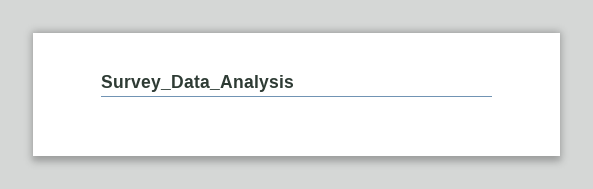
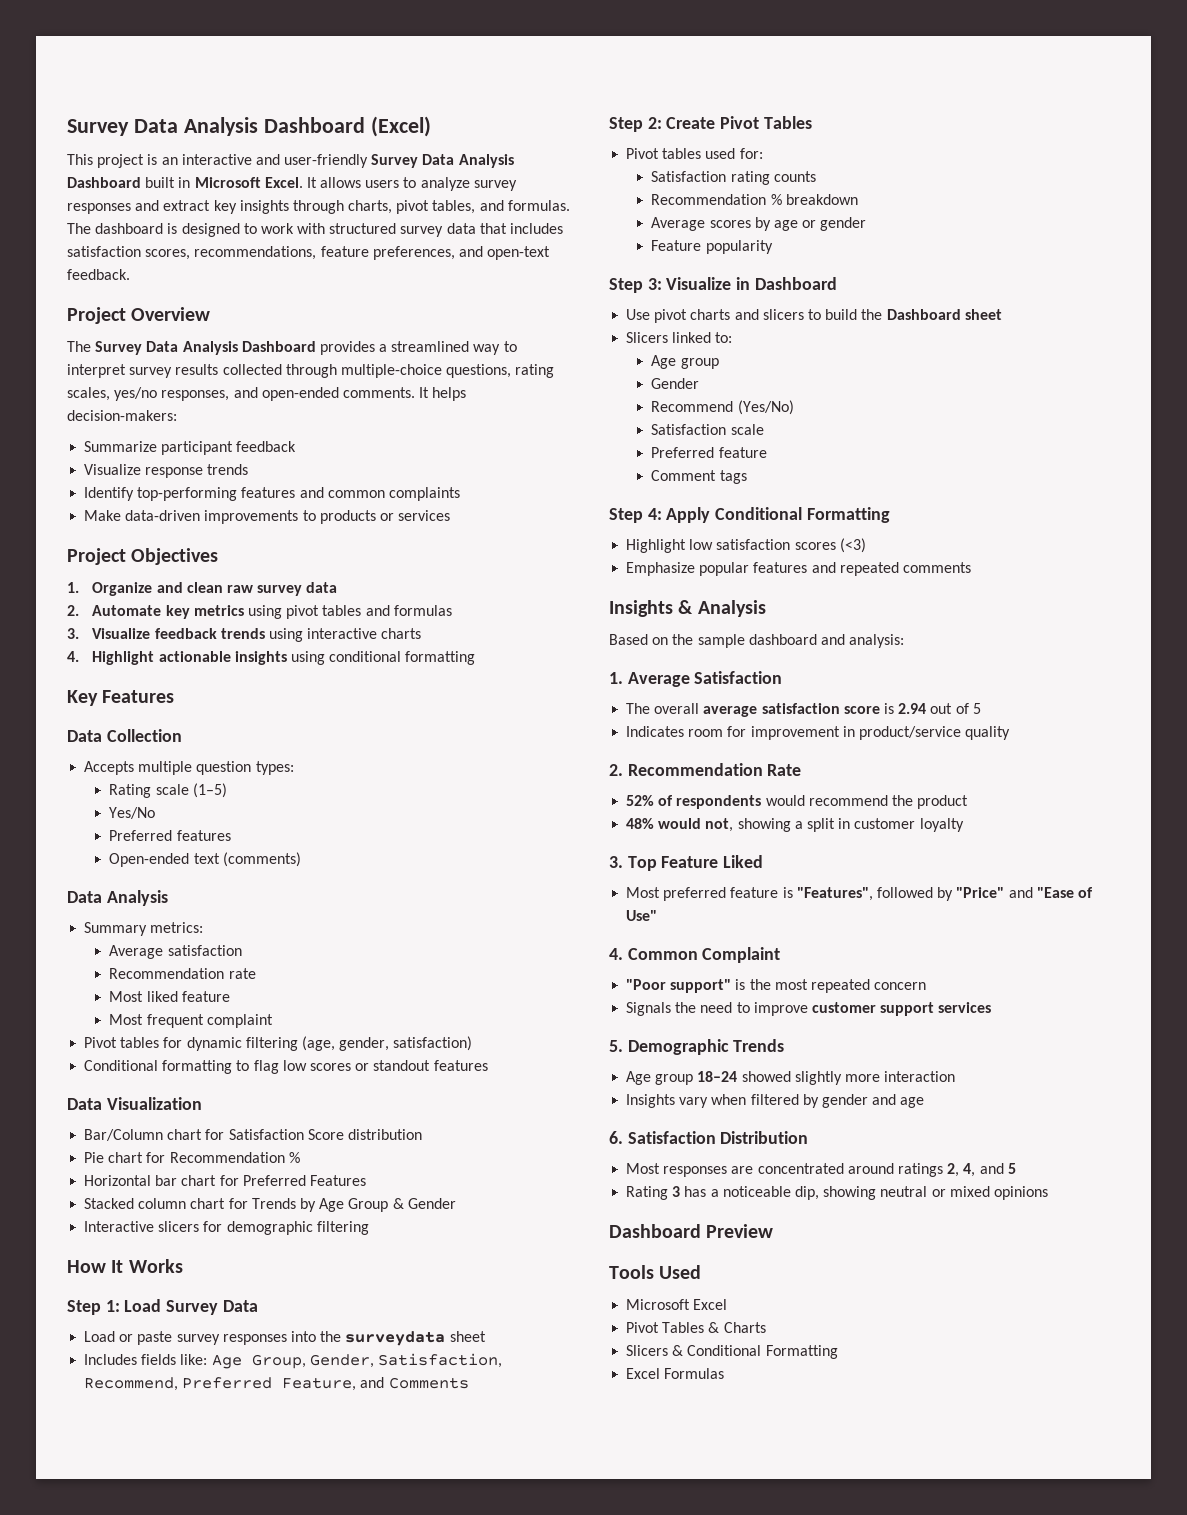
[101,75,294,92] Survey_Data_Analysis -> [67,116,431,137] [67,154,514,168] [67,177,517,191] [67,200,570,214] [67,223,564,237] [67,246,551,260] [67,269,130,280] [67,307,211,324] [67,341,517,355] [67,364,555,378] [67,387,467,401] [67,410,177,421] [84,441,297,455] [84,464,249,478] [84,487,460,501] [84,510,451,524] [67,548,219,565] [67,582,338,596] [67,605,452,619] [67,628,422,642] [67,651,476,665] [67,690,175,706] [67,729,182,742] [84,761,294,775] [109,783,227,798] [109,807,156,819] [109,830,231,841] [109,852,301,867] [67,890,168,906] [84,922,204,936] [109,945,242,959] [109,968,256,979] [109,991,230,1002] [109,1014,273,1028] [84,1036,473,1051] [84,1060,488,1074] [67,1097,202,1110] [84,1129,422,1141] [84,1152,300,1163] [84,1175,366,1186] [84,1198,456,1212] [84,1221,369,1235] [67,1259,183,1273] [67,1299,258,1315] [84,1331,486,1346] [84,1353,502,1369] [84,1377,469,1391] [609,116,812,132] [626,148,763,159] [651,171,816,185] [651,194,858,205] [651,217,867,231] [651,240,773,254] [609,277,837,293] [626,309,1002,323] [626,332,733,343] [651,355,719,369] [651,378,700,389] [651,400,794,415] [651,424,764,435] [651,447,767,458] [651,470,747,484] [609,507,890,523] [626,538,866,553] [626,562,971,576] [609,600,766,617] [609,634,905,648] [609,671,783,687] [626,703,981,717] [626,726,1011,740] [609,763,802,776] [626,795,969,809] [626,818,964,832] [609,855,764,871] [626,887,1093,901] [626,910,658,921] [609,947,781,963] [626,979,927,993] [626,1002,992,1016] [609,1039,785,1055] [626,1071,956,1085] [626,1094,925,1108] [609,1131,809,1144] [626,1163,1016,1177] [626,1186,1048,1200] [609,1224,774,1238] [609,1265,702,1279] [626,1299,728,1310] [626,1322,766,1333] [626,1345,838,1359] [626,1368,725,1379] Survey Data Analysis Dashboard (Excel) // This project is an interactive and user-friendly Survey Data Analysis Dashboard built in Microsoft Excel. It allows users to analyze survey responses and extract key insights through charts, pivot tables, and formulas. The dashboard is designed to work with structured survey data that includes satisfaction scores, recommendations, feature preferences, and open-text feedback. // Project Overview // The Survey Data Analysis Dashboard provides a streamlined way to interpret survey results collected through multiple-choice questions, rating scales, yes/no responses, and open-ended comments. It helps decision-makers: // Summarize participant feedback // Visualize response trends // Identify top-performing features and common complaints // Make data-driven improvements to products or services // Project Objectives // 1. Organize and clean raw survey data // 2. Automate key metrics using pivot tables and formulas // 3. Visualize feedback trends using interactive charts // 4. Highlight actionable insights using conditional formatting // Key Features // Data Collection // Accepts multiple question types: // Rating scale (1–5) // Yes/No // Preferred features // Open-ended text (comments) // Data Analysis // Summary metrics: // Average satisfaction // Recommendation rate // Most liked feature // Most frequent complaint // Pivot tables for dynamic filtering (age, gender, satisfaction) // Conditional formatting to flag low scores or standout features // Data Visualization // Bar/Column chart for Satisfaction Score distribution // Pie chart for Recommendation % // Horizontal bar chart for Preferred Features // Stacked column chart for Trends by Age Group & Gender // Interactive slicers for demographic filtering // How It Works // Step 1: Load Survey Data // Load or paste survey responses into the surveydata sheet // Includes fields like: Age Group, Gender, Satisfaction, Recommend, Preferred Feature, and Comments // Step 2: Create Pivot Tables // Pivot tables used for: // Satisfaction rating counts // Recommendation % breakdown // Average scores by age or gender // Feature popularity // Step 3: Visualize in Dashboard // Use pivot charts and slicers to build the Dashboard sheet // Slicers linked to: // Age group // Gender // Recommend (Yes/No) // Satisfaction scale // Preferred feature // Comment tags // Step 4: Apply Conditional Formatting // Highlight low satisfaction scores (<3) // Emphasize popular features and repeated comments // Insights & Analysis // Based on the sample dashboard and analysis: // 1. Average Satisfaction // The overall average satisfaction score is 2.94 out of 5 // Indicates room for improvement in product/service quality // 2. Recommendation Rate // 52% of respondents would recommend the product // 48% would not, showing a split in customer loyalty // 3. Top Feature Liked // Most preferred feature is "Features", followed by "Price" and "Ease of Use" // 4. Common Complaint // "Poor support" is the most repeated concern // Signals the need to improve customer support services // 5. Demographic Trends // Age group 18–24 showed slightly more interaction // Insights vary when filtered by gender and age // 6. Satisfaction Distribution // Most responses are concentrated around ratings 2, 4, and 5 // Rating 3 has a noticeable dip, showing neutral or mixed opinions // Dashboard Preview // Tools Used // Microsoft Excel // Pivot Tables & Charts // Slicers & Conditional Formatting // Excel Formulas

